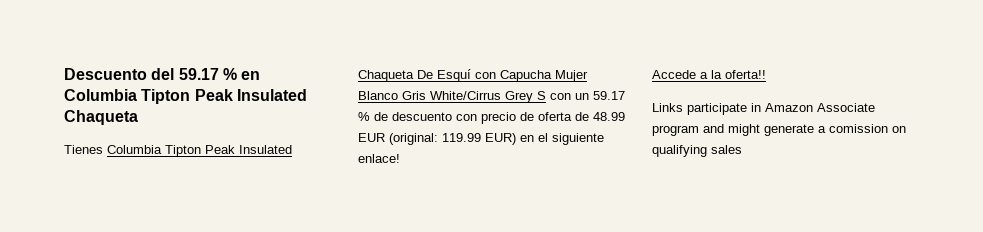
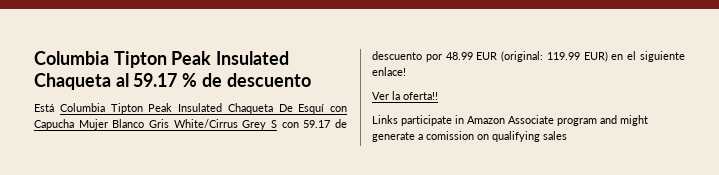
[64,68,261,80] [64,89,307,104] [64,110,138,125] [64,145,103,154] Descuento del 59.17 % en Columbia Tipton Peak Insulated Chaqueta // Tienes -> [34,51,290,68] [34,73,311,90] [34,104,54,112] Columbia Tipton Peak Insulated Chaqueta al 59.17 % de descuento // Está
[575,91,625,100] [358,112,589,124] un 59.17 % de descuento con precio de oferta de -> [303,119,347,128] [372,51,442,62] 59.17 de descuento por
[652,70,708,79] Accede a -> [372,92,389,100] Ver

